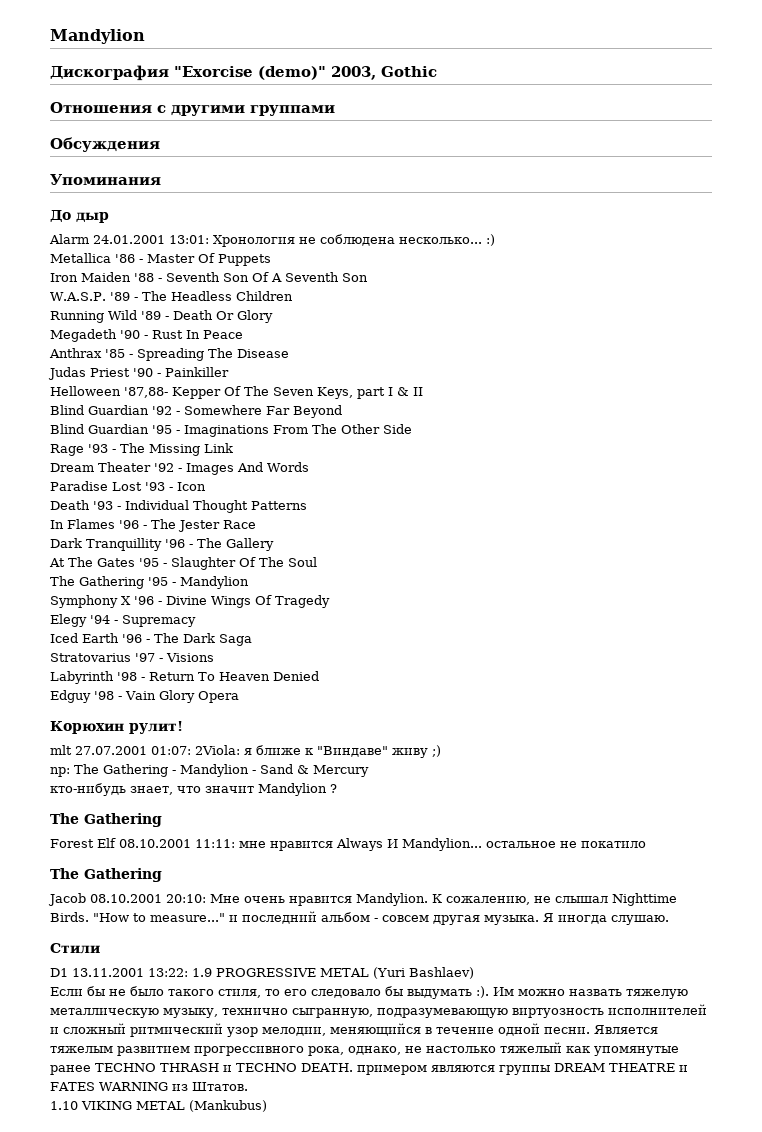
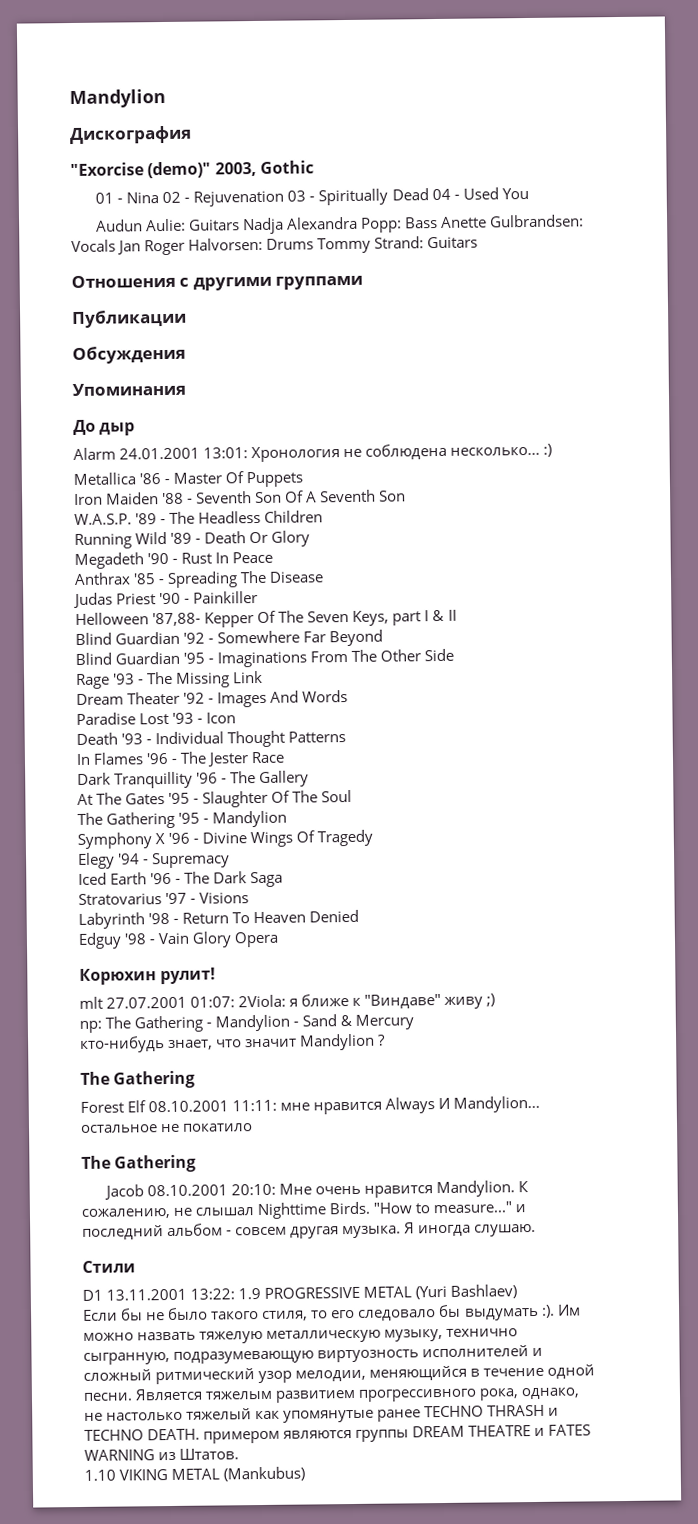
(169, 73) none -> (192, 135) //
(437, 71) none -> [95,187,529,207] [96,214,585,235] [71,236,479,256] // 01 - Nina 02 - Rejuvenation 03 - Spiritually Dead 04 - Used You // Audun Aulie: Guitars Nadja Alexandra Popp: Bass Anette Gulbrandsen: Vocals Jan Roger Halvorsen: Drums Tommy Strand: Guitars
(335, 110) none -> [72,309,187,329] // Публикации

